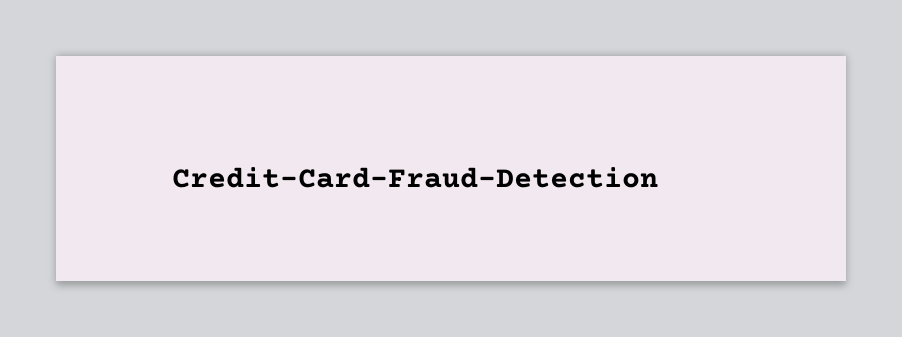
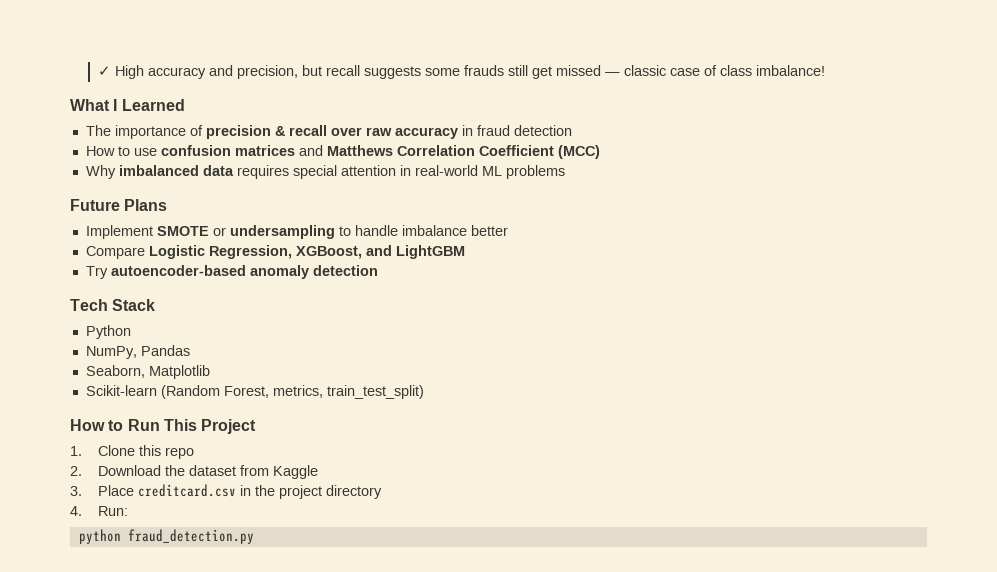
[172,167,658,188] Credit-Card-Fraud-Detection -> [98,65,826,79] [70,99,185,111] [85,125,572,139] [85,145,600,159] [85,165,565,179] [70,199,168,211] [85,225,508,239] [85,245,465,259] [85,265,378,279] [70,299,156,311] [85,325,131,339] [85,345,190,359] [85,365,210,379] [85,385,424,399] [70,419,257,434] [70,445,195,459] [70,465,319,479] [70,484,383,499] [70,506,129,516] [78,529,254,544] ✓ High accuracy and precision, but recall suggests some frauds still get missed — classic case of class imbalance! // What I Learned // The importance of precision & recall over raw accuracy in fraud detection // How to use confusion matrices and Matthews Correlation Coefficient (MCC) // Why imbalanced data requires special attention in real-world ML problems // Future Plans // Implement SMOTE or undersampling to handle imbalance better // Compare Logistic Regression, XGBoost, and LightGBM // Try autoencoder-based anomaly detection // Tech Stack // Python // NumPy, Pandas // Seaborn, Matplotlib // Scikit-learn (Random Forest, metrics, train_test_split) // How to Run This Project // 1. Clone this repo // 2. Download the dataset from Kaggle // 3. Place creditcard.csv in the project directory // 4. Run: // python fraud_detection.py

